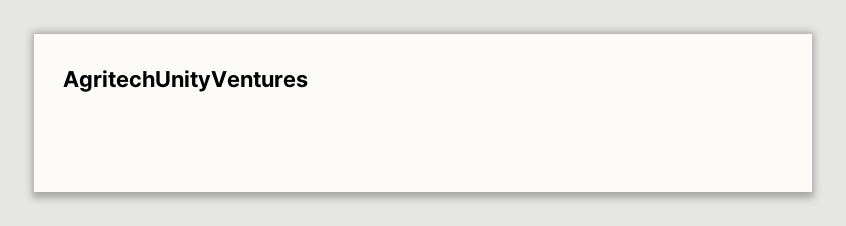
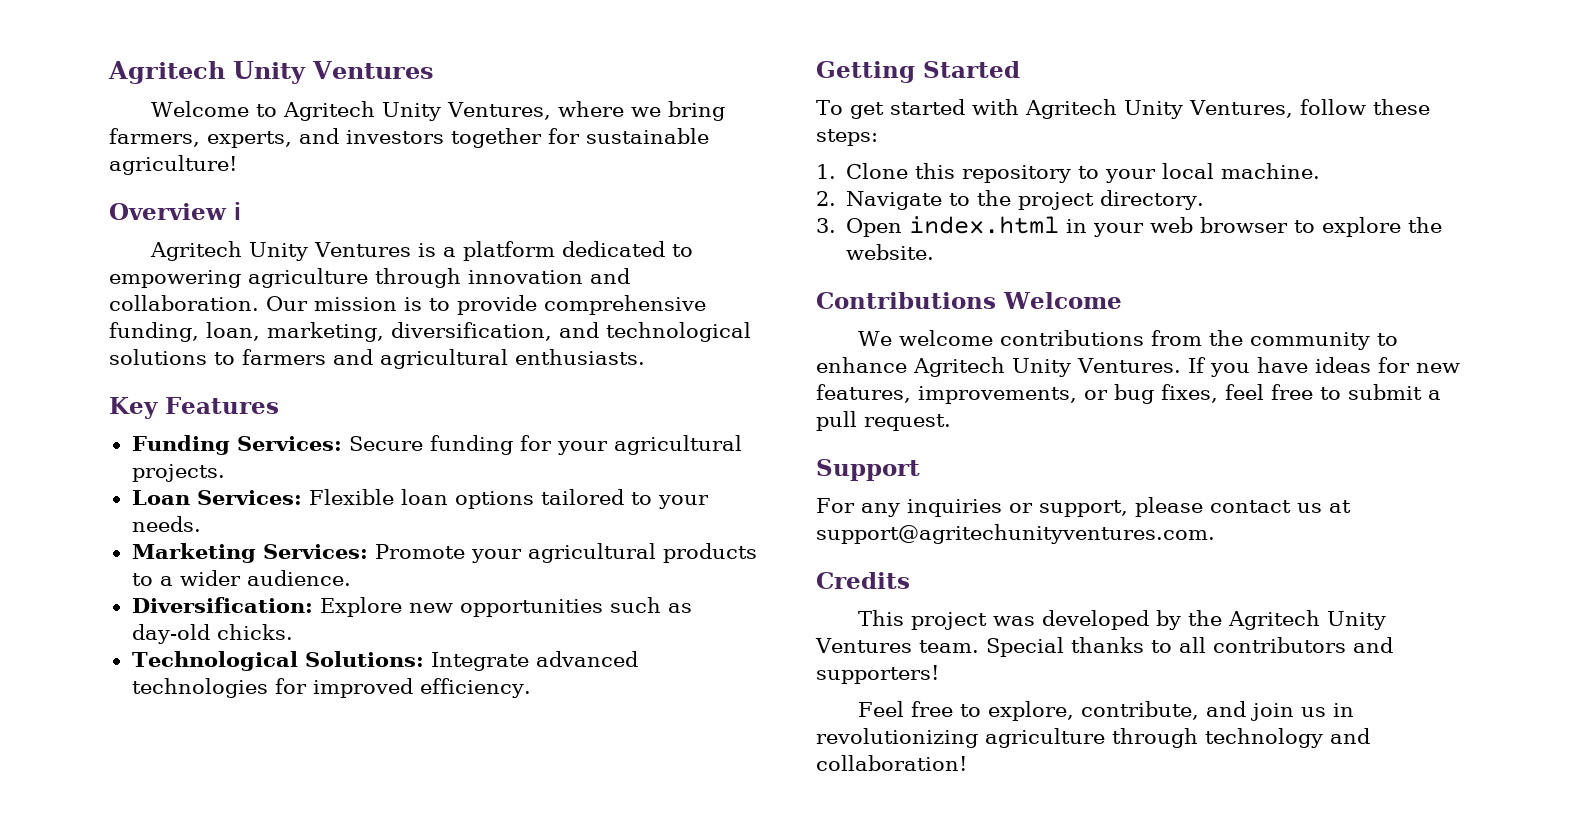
[63,70,308,92] AgritechUnityVentures -> [108,61,434,84] [151,101,725,121] [109,128,709,148] [109,155,237,175] [109,202,241,220] [150,241,694,261] [109,268,630,288] [109,295,706,315] [109,322,751,342] [109,349,645,369] [109,397,279,419] [131,435,742,455] [131,464,225,482] [131,489,709,509] [131,516,201,532] [131,543,757,563] [131,570,351,586] [131,597,692,617] [131,624,293,644] [131,651,638,671] [131,678,531,698] [816,61,1020,83] [816,99,1430,119] [816,129,878,146] [816,163,1321,183] [816,190,1205,210] [816,216,1443,237] [846,244,935,260] [816,292,1122,309] [858,330,1399,350] [816,357,1460,377] [816,384,1441,404] [816,411,951,431] [816,459,920,481] [816,497,1351,517] [816,524,1215,544] [816,572,910,589] [858,610,1387,630] [815,637,1393,657] [816,665,939,684] [858,701,1355,721] [816,728,1370,748] [816,755,967,771] Agritech Unity Ventures // Welcome to Agritech Unity Ventures, where we bring farmers, experts, and investors together for sustainable agriculture! // Overview ℹ // Agritech Unity Ventures is a platform dedicated to empowering agriculture through innovation and collaboration. Our mission is to provide comprehensive funding, loan, marketing, diversification, and technological solutions to farmers and agricultural enthusiasts. // Key Features // Funding Services: Secure funding for your agricultural projects. // Loan Services: Flexible loan options tailored to your needs. // Marketing Services: Promote your agricultural products to a wider audience. // Diversification: Explore new opportunities such as day-old chicks. // Technological Solutions: Integrate advanced technologies for improved efficiency. // Getting Started // To get started with Agritech Unity Ventures, follow these steps: // 1. Clone this repository to your local machine. // 2. Navigate to the project directory. // 3. Open index.html in your web browser to explore the website. // Contributions Welcome // We welcome contributions from the community to enhance Agritech Unity Ventures. If you have ideas for new features, improvements, or bug fixes, feel free to submit a pull request. // Support // For any inquiries or support, please contact us at support@agritechunityventures.com. // Credits // This project was developed by the Agritech Unity Ventures team. Special thanks to all contributors and supporters! // Feel free to explore, contribute, and join us in revolutionizing agriculture through technology and collaboration!

